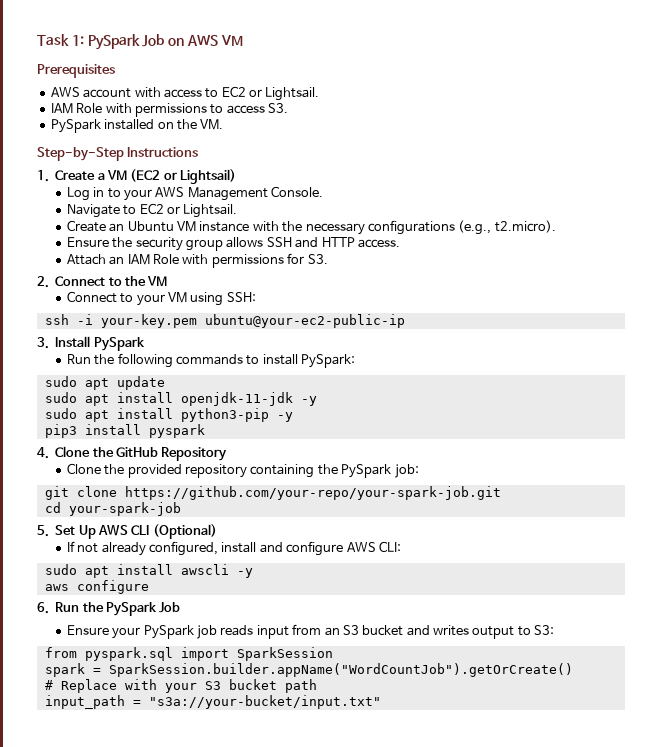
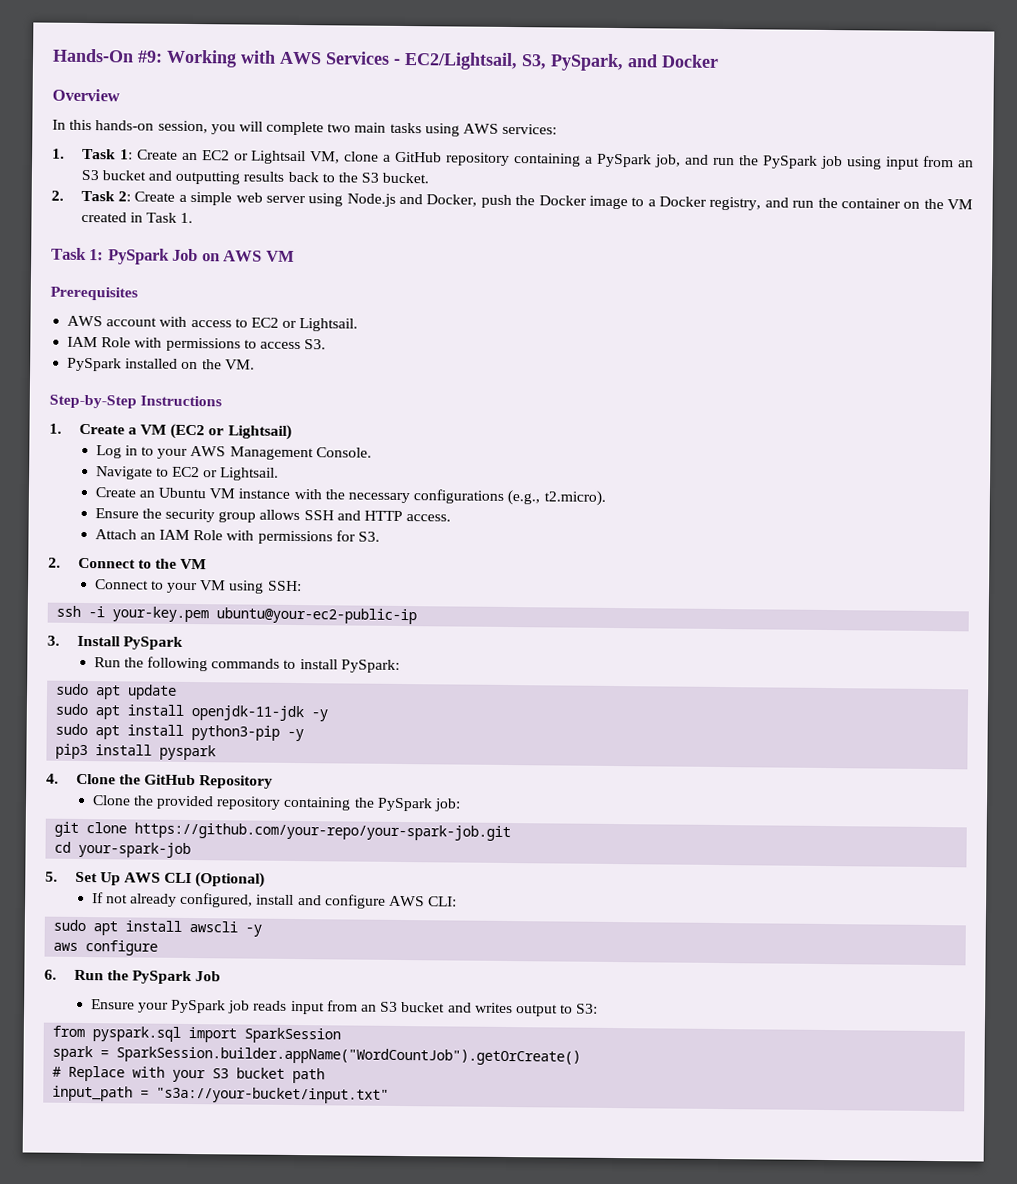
(37, 40) none -> [52,48,719,72] [52,88,120,102] [52,119,558,137] [52,148,974,170] [80,169,430,185] [51,190,973,211] [80,211,194,224] Hands-On #9: Working with AWS Services - EC2/Lightsail, S3, PySpark, and Docker // Overview // In this hands-on session, you will complete two main tasks using AWS services: // 1. Task 1: Create an EC2 or Lightsail VM, clone a GitHub repository containing a PySpark job, and run the PySpark job using input from an S3 bucket and outputting results back to the S3 bucket. // 2. Task 2: Create a simple web server using Node.js and Docker, push the Docker image to a Docker registry, and run the container on the VM created in Task 1. //

